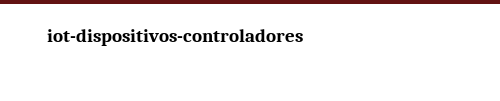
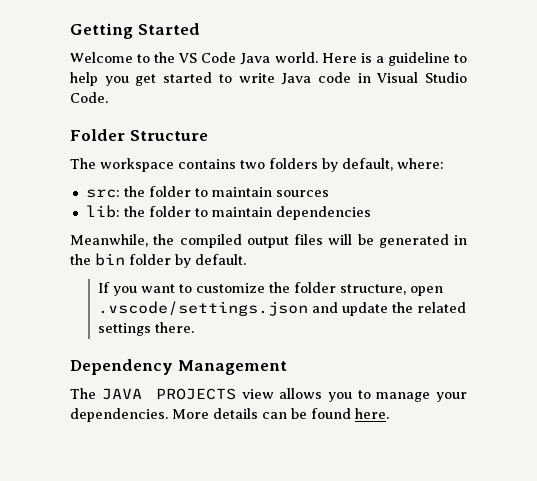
[47,29,303,46] iot-dispositivos-controladores -> [70,23,200,39] [70,52,467,66] [70,72,467,86] [70,92,108,103] [70,129,208,141] [70,158,444,172] [85,186,329,198] [85,205,371,220] [70,234,467,248] [70,253,246,268] [97,282,443,296] [97,301,466,316] [97,322,194,336] [70,359,287,375] [70,388,467,402] [70,408,389,422] Getting Started // Welcome to the VS Code Java world. Here is a guideline to help you get started to write Java code in Visual Studio Code. // Folder Structure // The workspace contains two folders by default, where: // src: the folder to maintain sources // lib: the folder to maintain dependencies // Meanwhile, the compiled output files will be generated in the bin folder by default. // If you want to customize the folder structure, open .vscode/settings.json and update the related settings there. // Dependency Management // The JAVA PROJECTS view allows you to manage your dependencies. More details can be found here.

